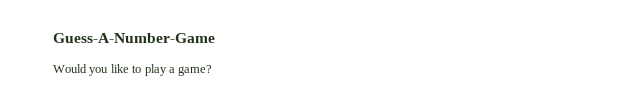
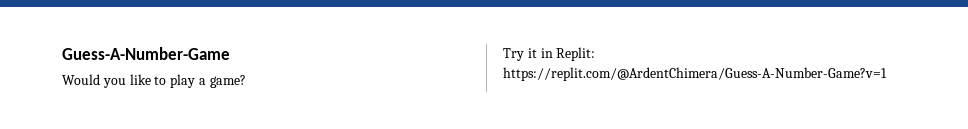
(213, 70) none -> [503,47,596,61] [503,67,887,81] // Try it in Replit: https://replit.com/@ArdentChimera/Guess-A-Number-Game?v=1

